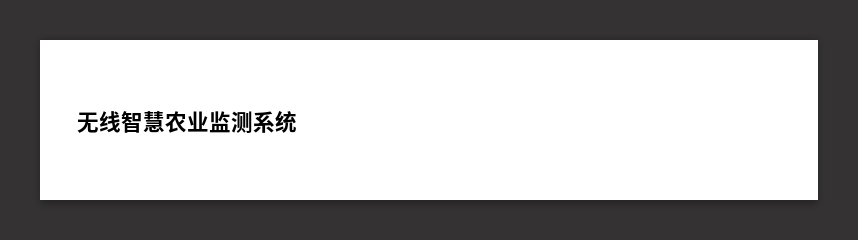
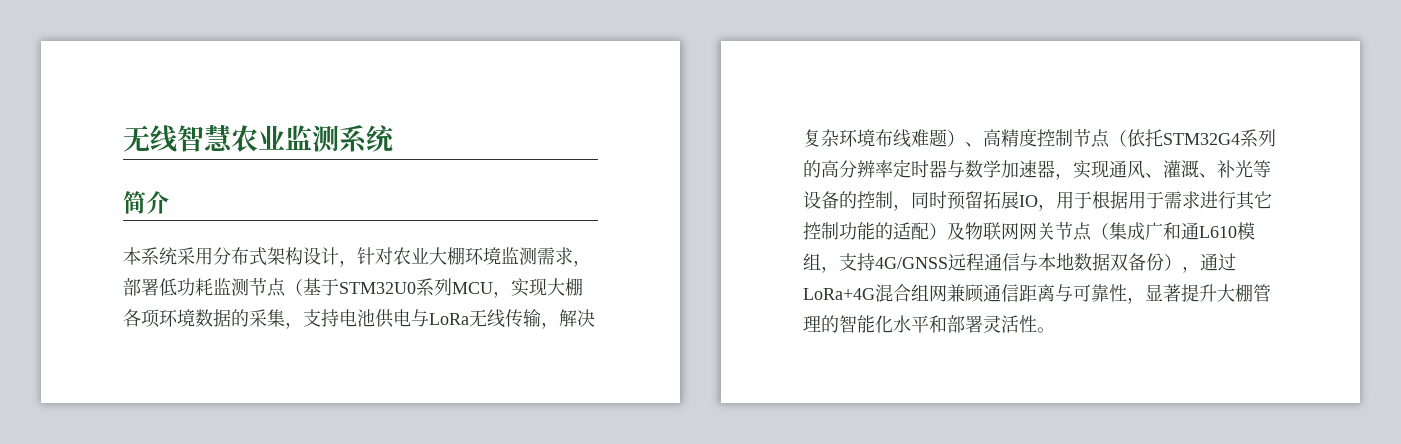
(297, 121) none -> [123,191,169,214] [123,247,591,267] [123,278,583,298] [123,309,595,329] [803,129,1276,148] [803,159,1271,180] [803,191,1272,211] [803,222,1255,241] [803,253,1236,273] [803,284,1271,304] [803,315,1055,333] // 简介 // 本系统采用分布式架构设计，针对农业大棚环境监测需求，部署低功耗监测节点（基于STM32U0系列MCU，实现大棚各项环境数据的采集，支持电池供电与LoRa无线传输，解决复杂环境布线难题）、高精度控制节点（依托STM32G4系列的高分辨率定时器与数学加速器，实现通风、灌溉、补光等设备的控制，同时预留拓展IO，用于根据用于需求进行其它控制功能的适配）及物联网网关节点（集成广和通L610模组，支持4G/GNSS远程通信与本地数据双备份），通过LoRa+4G混合组网兼顾通信距离与可靠性，显著提升大棚管理的智能化水平和部署灵活性。

